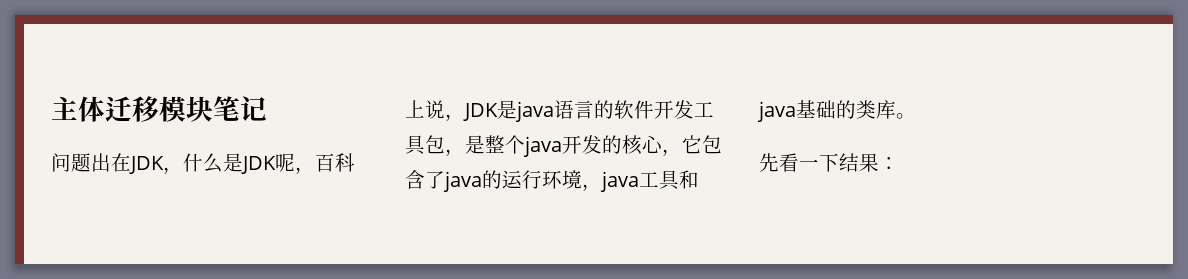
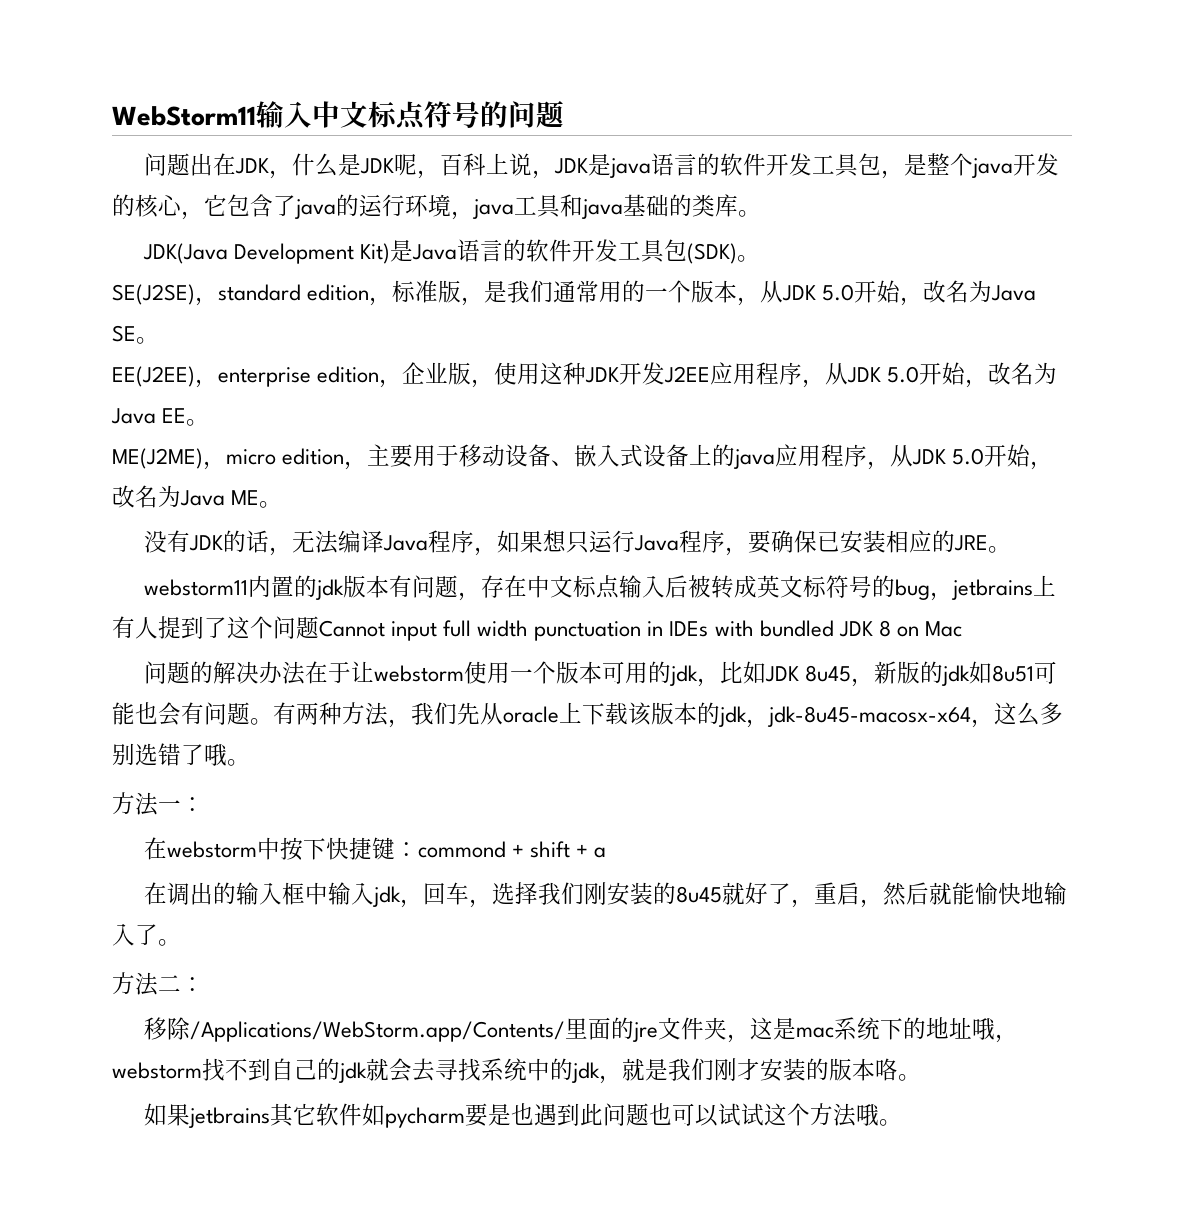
[51,96,267,122] 主体迁移模块笔记 -> [112,100,564,130] WebStorm11输入中文标点符号的问题
[759,153,899,172] 先看一下结果： -> [142,239,760,264] [112,280,1037,306] [112,325,159,344] [112,362,1058,388] [111,408,210,426] [112,444,1054,470] [112,485,283,508] [143,530,1011,556] [143,575,1056,601] [112,616,962,641] [143,661,1057,687] [112,702,1063,728] [112,743,250,766] [112,792,204,816] [143,837,607,861] [143,882,1067,908] [112,923,181,946] [112,972,204,996] [143,1017,1018,1043] [112,1058,921,1084] [143,1103,902,1128] JDK(Java Development Kit)是Java语言的软件开发工具包(SDK)。 // SE(J2SE)，standard edition，标准版，是我们通常用的一个版本，从JDK 5.0开始，改名为Java SE。 // EE(J2EE)，enterprise edition，企业版，使用这种JDK开发J2EE应用程序，从JDK 5.0开始，改名为Java EE。 // ME(J2ME)，micro edition，主要用于移动设备、嵌入式设备上的java应用程序，从JDK 5.0开始，改名为Java ME。 // 没有JDK的话，无法编译Java程序，如果想只运行Java程序，要确保已安装相应的JRE。 // webstorm11内置的jdk版本有问题，存在中文标点输入后被转成英文标符号的bug，jetbrains上有人提到了这个问题Cannot input full width punctuation in IDEs with bundled JDK 8 on Mac // 问题的解决办法在于让webstorm使用一个版本可用的jdk，比如JDK 8u45，新版的jdk如8u51可能也会有问题。有两种方法，我们先从oracle上下载该版本的jdk，jdk-8u45-macosx-x64，这么多别选错了哦。 // 方法一： // 在webstorm中按下快捷键：commond + shift + a // 在调出的输入框中输入jdk，回车，选择我们刚安装的8u45就好了，重启，然后就能愉快地输入了。 // 方法二： // 移除/Applications/WebStorm.app/Contents/里面的jre文件夹，这是mac系统下的地址哦，webstorm找不到自己的jdk就会去寻找系统中的jdk，就是我们刚才安装的版本咯。 // 如果jetbrains其它软件如pycharm要是也遇到此问题也可以试试这个方法哦。

